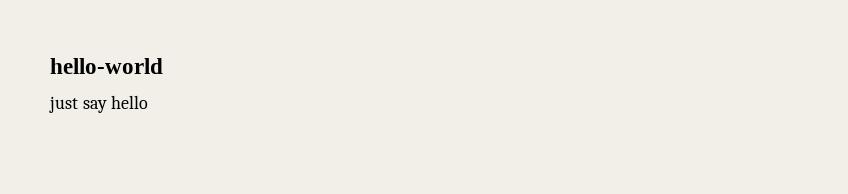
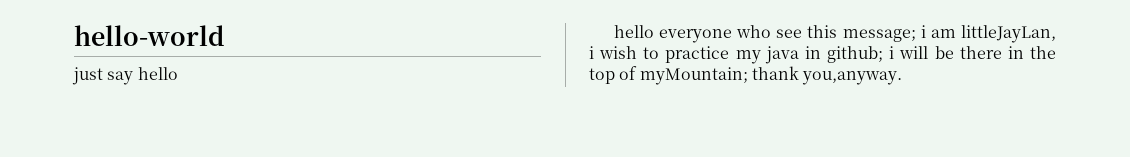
(149, 102) none -> [613,25,1056,43] [589,46,1056,64] [589,66,903,85] // hello everyone who see this message; i am littleJayLan, i wish to practice my java in github; i will be there in the top of myMountain; thank you,anyway.

